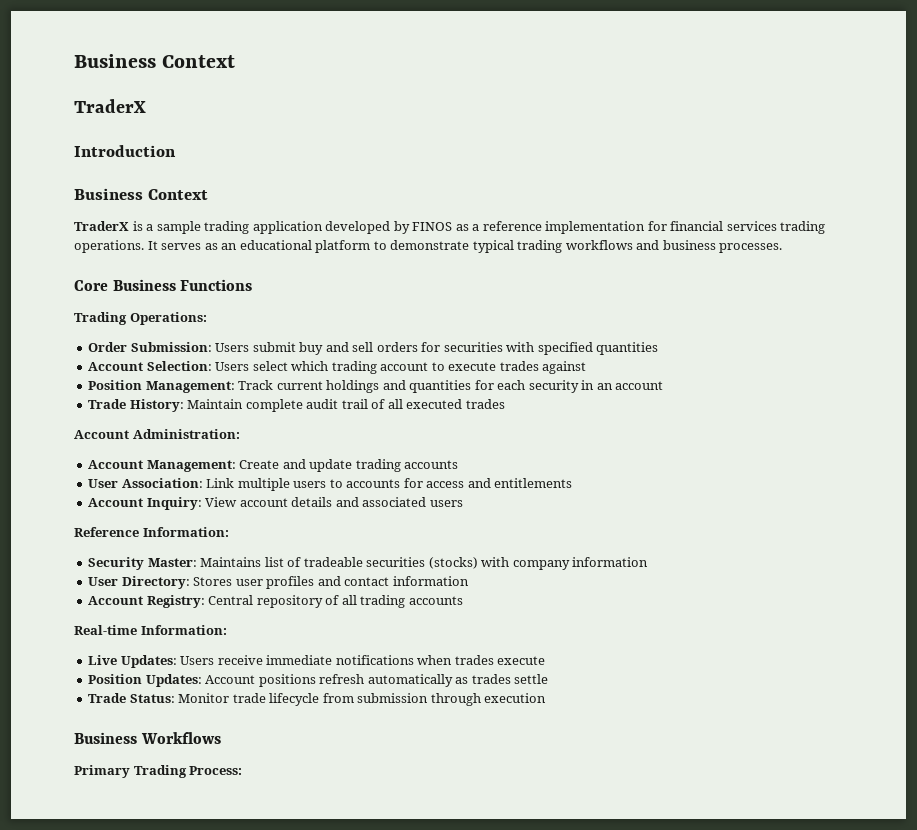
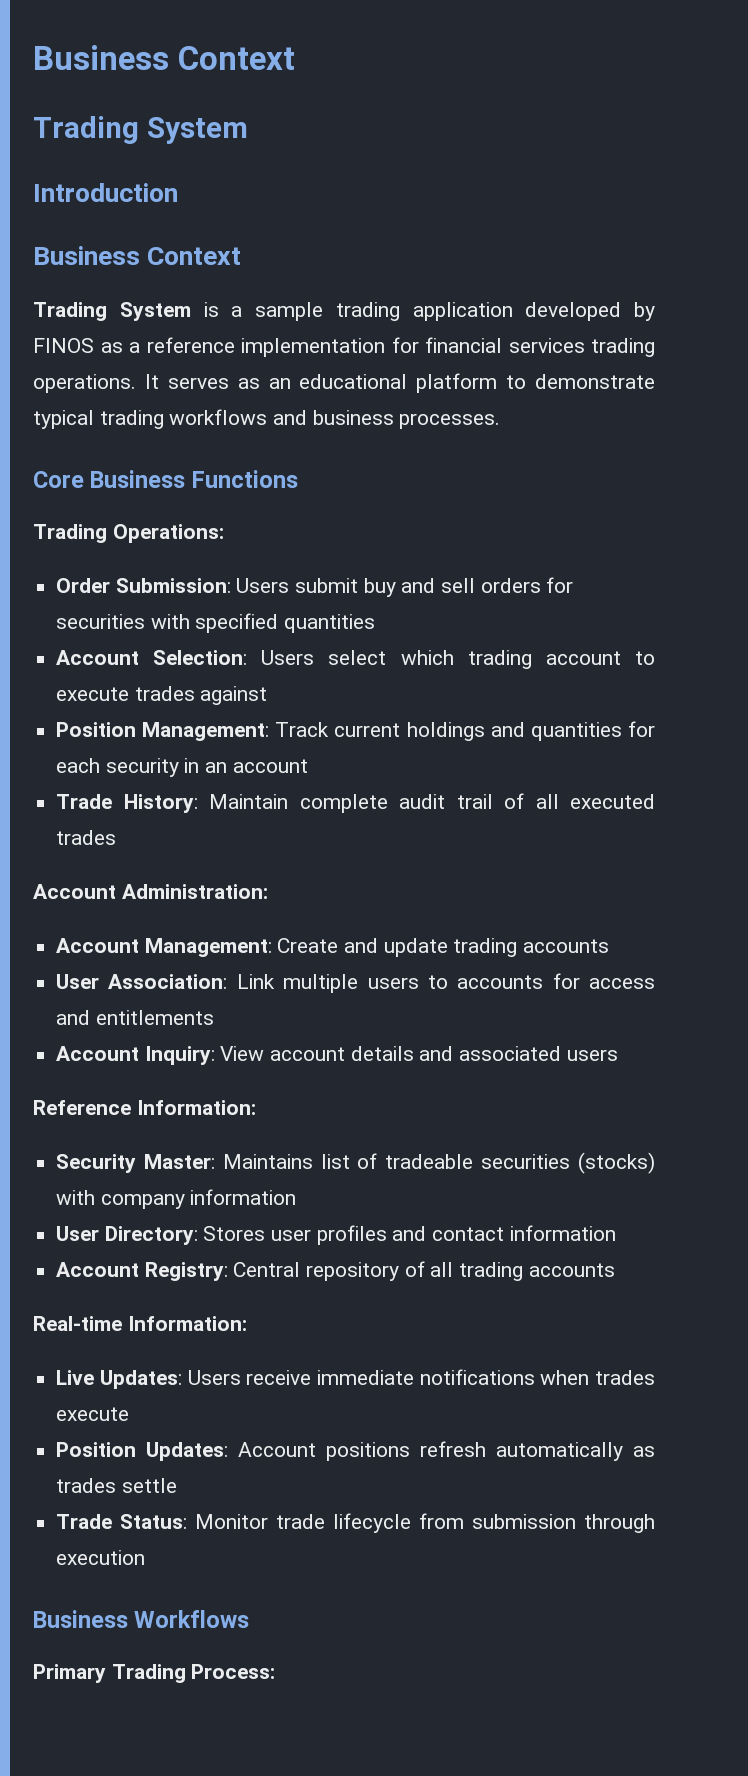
[74,54,236,68] [74,99,146,113] Business Context // TraderX -> [33,45,295,70] [33,116,248,144] Business Context // Trading System
[74,221,129,231] TraderX -> [33,302,191,321] Trading System

